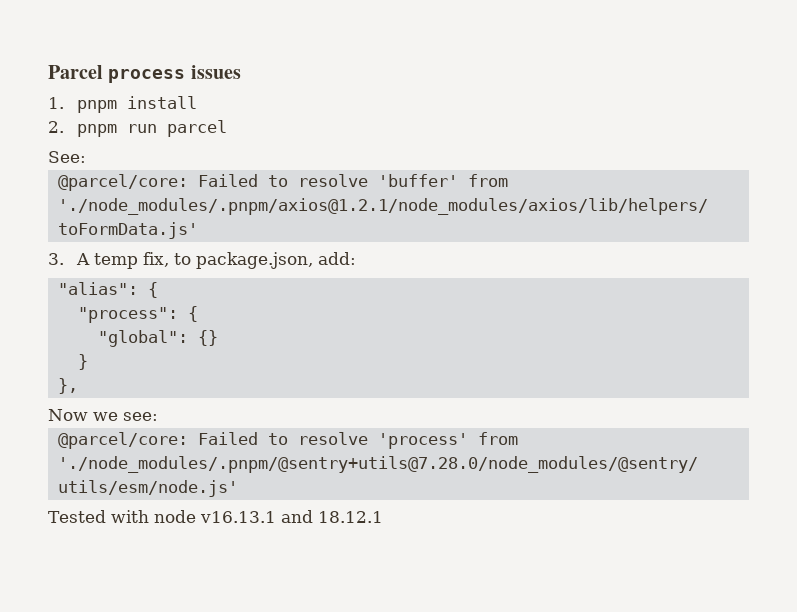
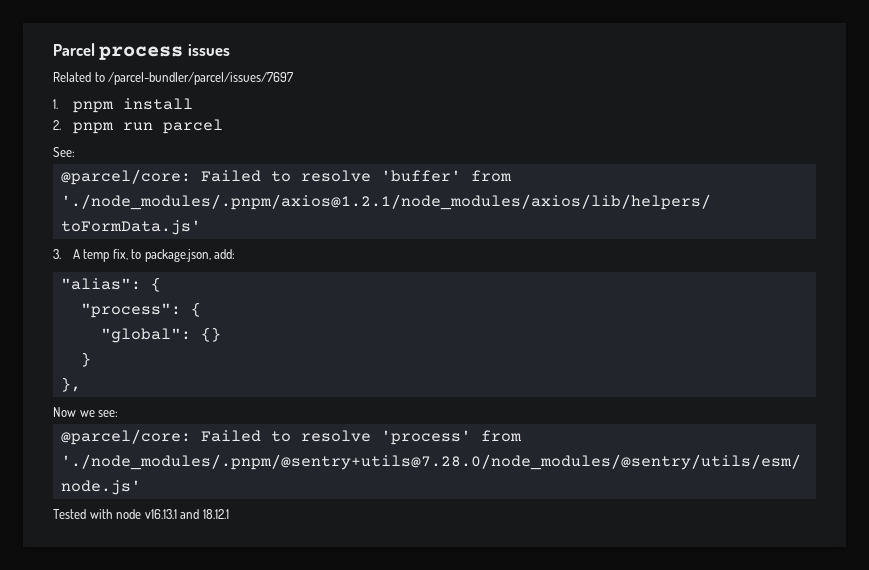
(241, 72) none -> [53,72,294,85] // Related to /parcel-bundler/parcel/issues/7697

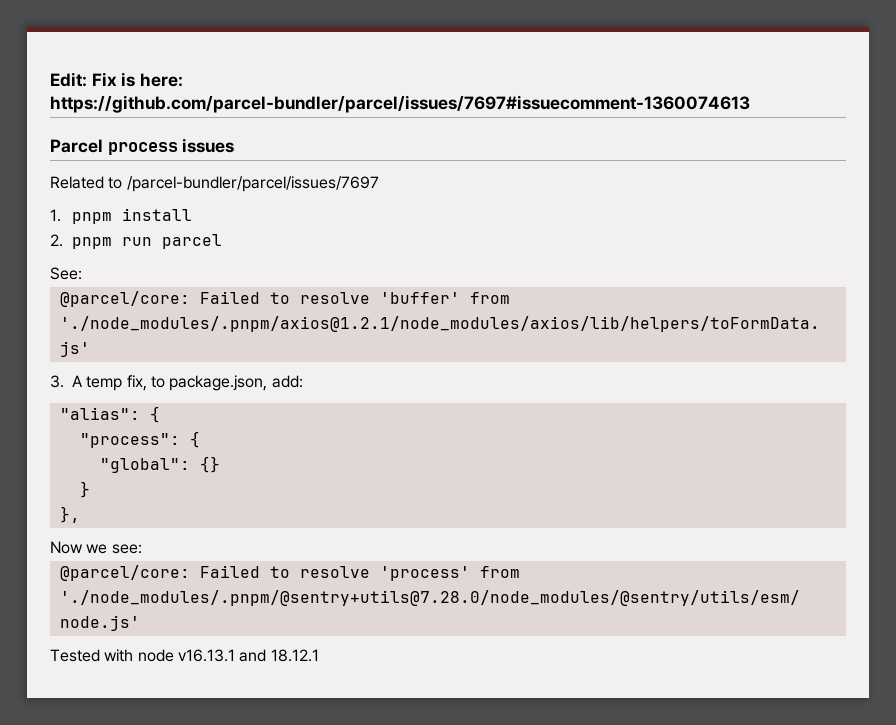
(53, 49) none -> [50,72,184,87] [50,95,750,113] Edit: Fix is here: https://github.com/parcel-bundler/parcel/issues/7697#issuecomment-1360074613 //

